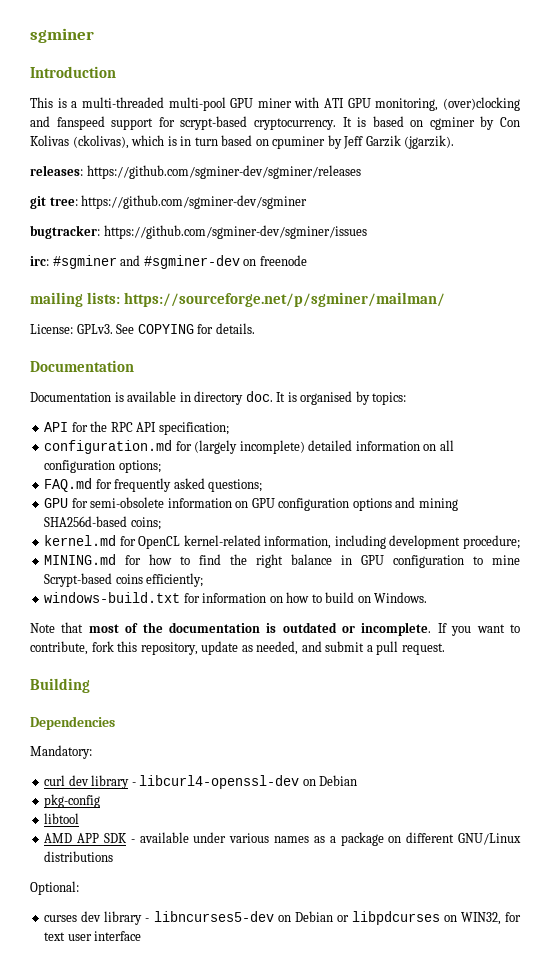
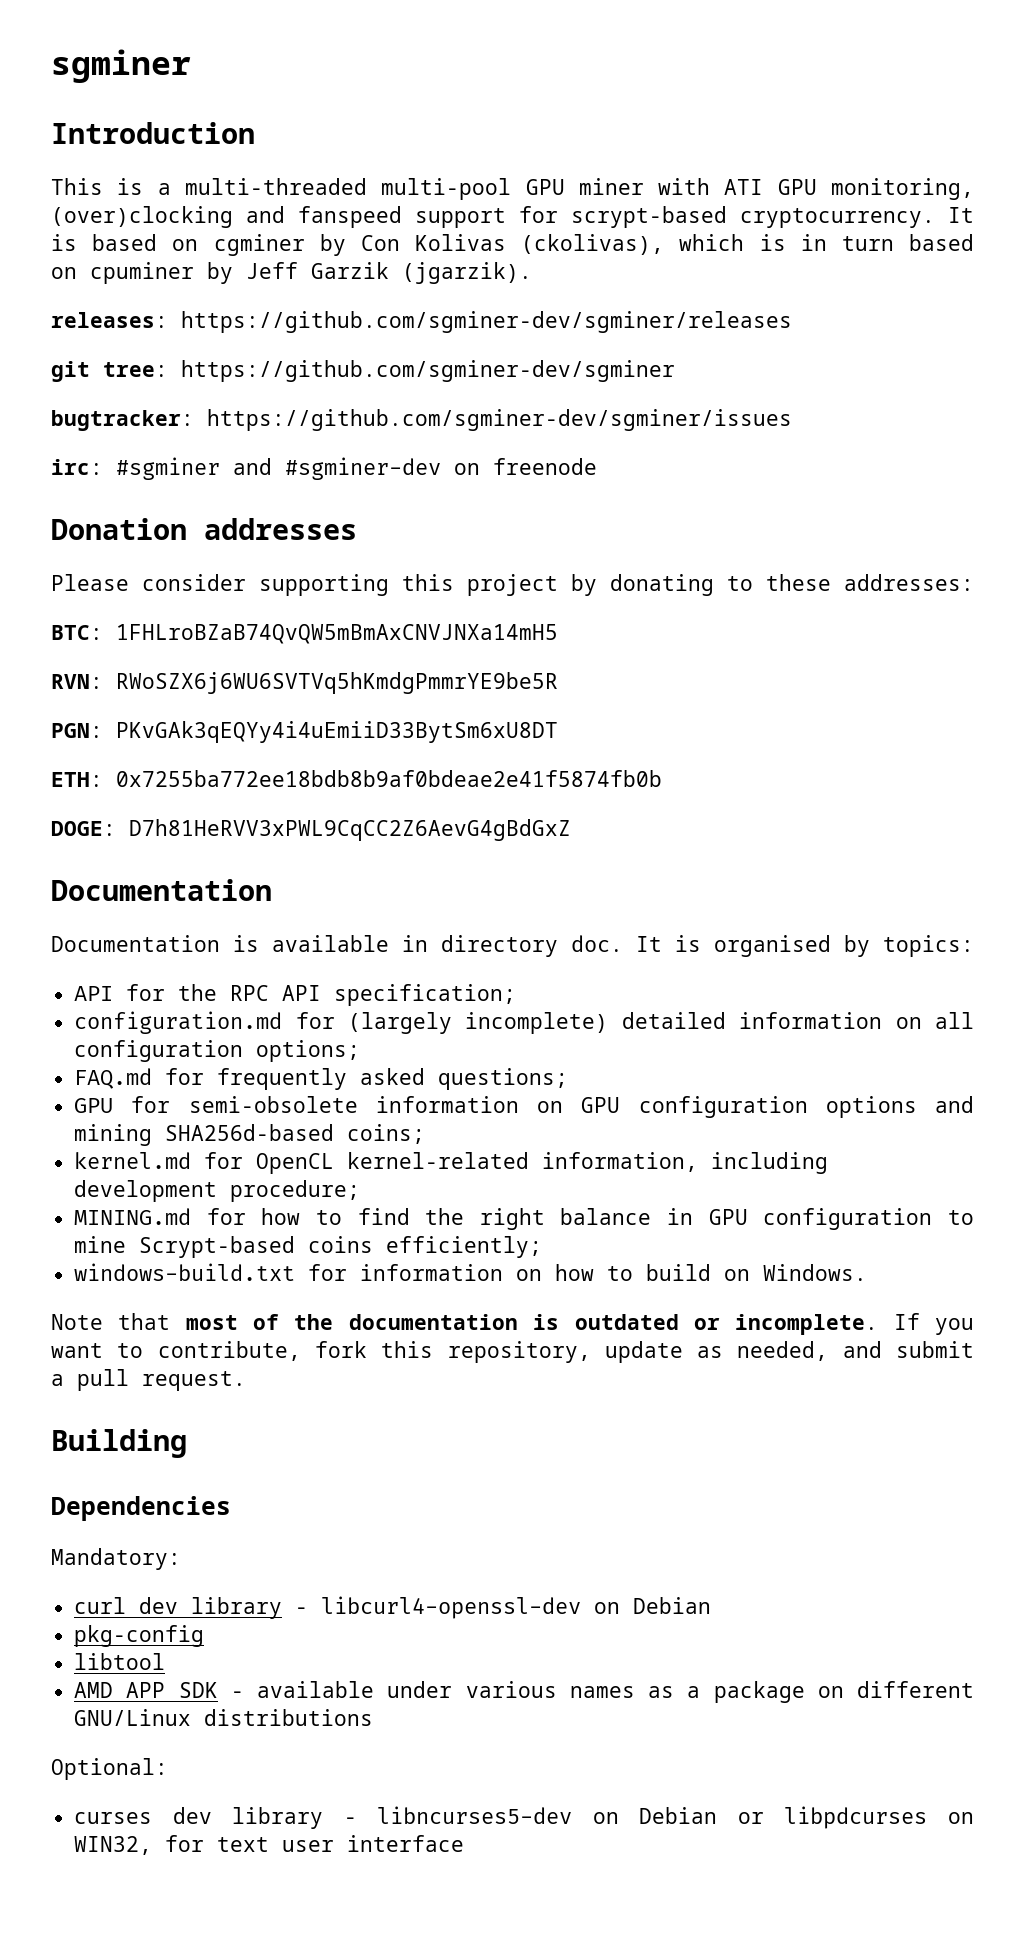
[30,292,446,307] [30,323,255,334] mailing lists: https://sourceforge.net/p/sgminer/mailman/ // License: GPLv3. See COPYING for details. -> [51,518,357,540] [51,574,974,596] [51,624,558,644] [51,672,558,694] [51,721,558,743] [51,770,662,787] [51,819,571,841] Donation addresses // Please consider supporting this project by donating to these addresses: // BTC: 1FHLroBZaB74QvQW5mBmAxCNVJNXa14mH5 // RVN: RWoSZX6j6WU6SVTVq5hKmdgPmmrYE9be5R // PGN: PKvGAk3qEQYy4i4uEmiiD33BytSm6xU8DT // ETH: 0x7255ba772ee18bdb8b9af0bdeae2e41f5874fb0b // DOGE: D7h81HeRVV3xPWL9CqCC2Z6AevG4gBdGxZ

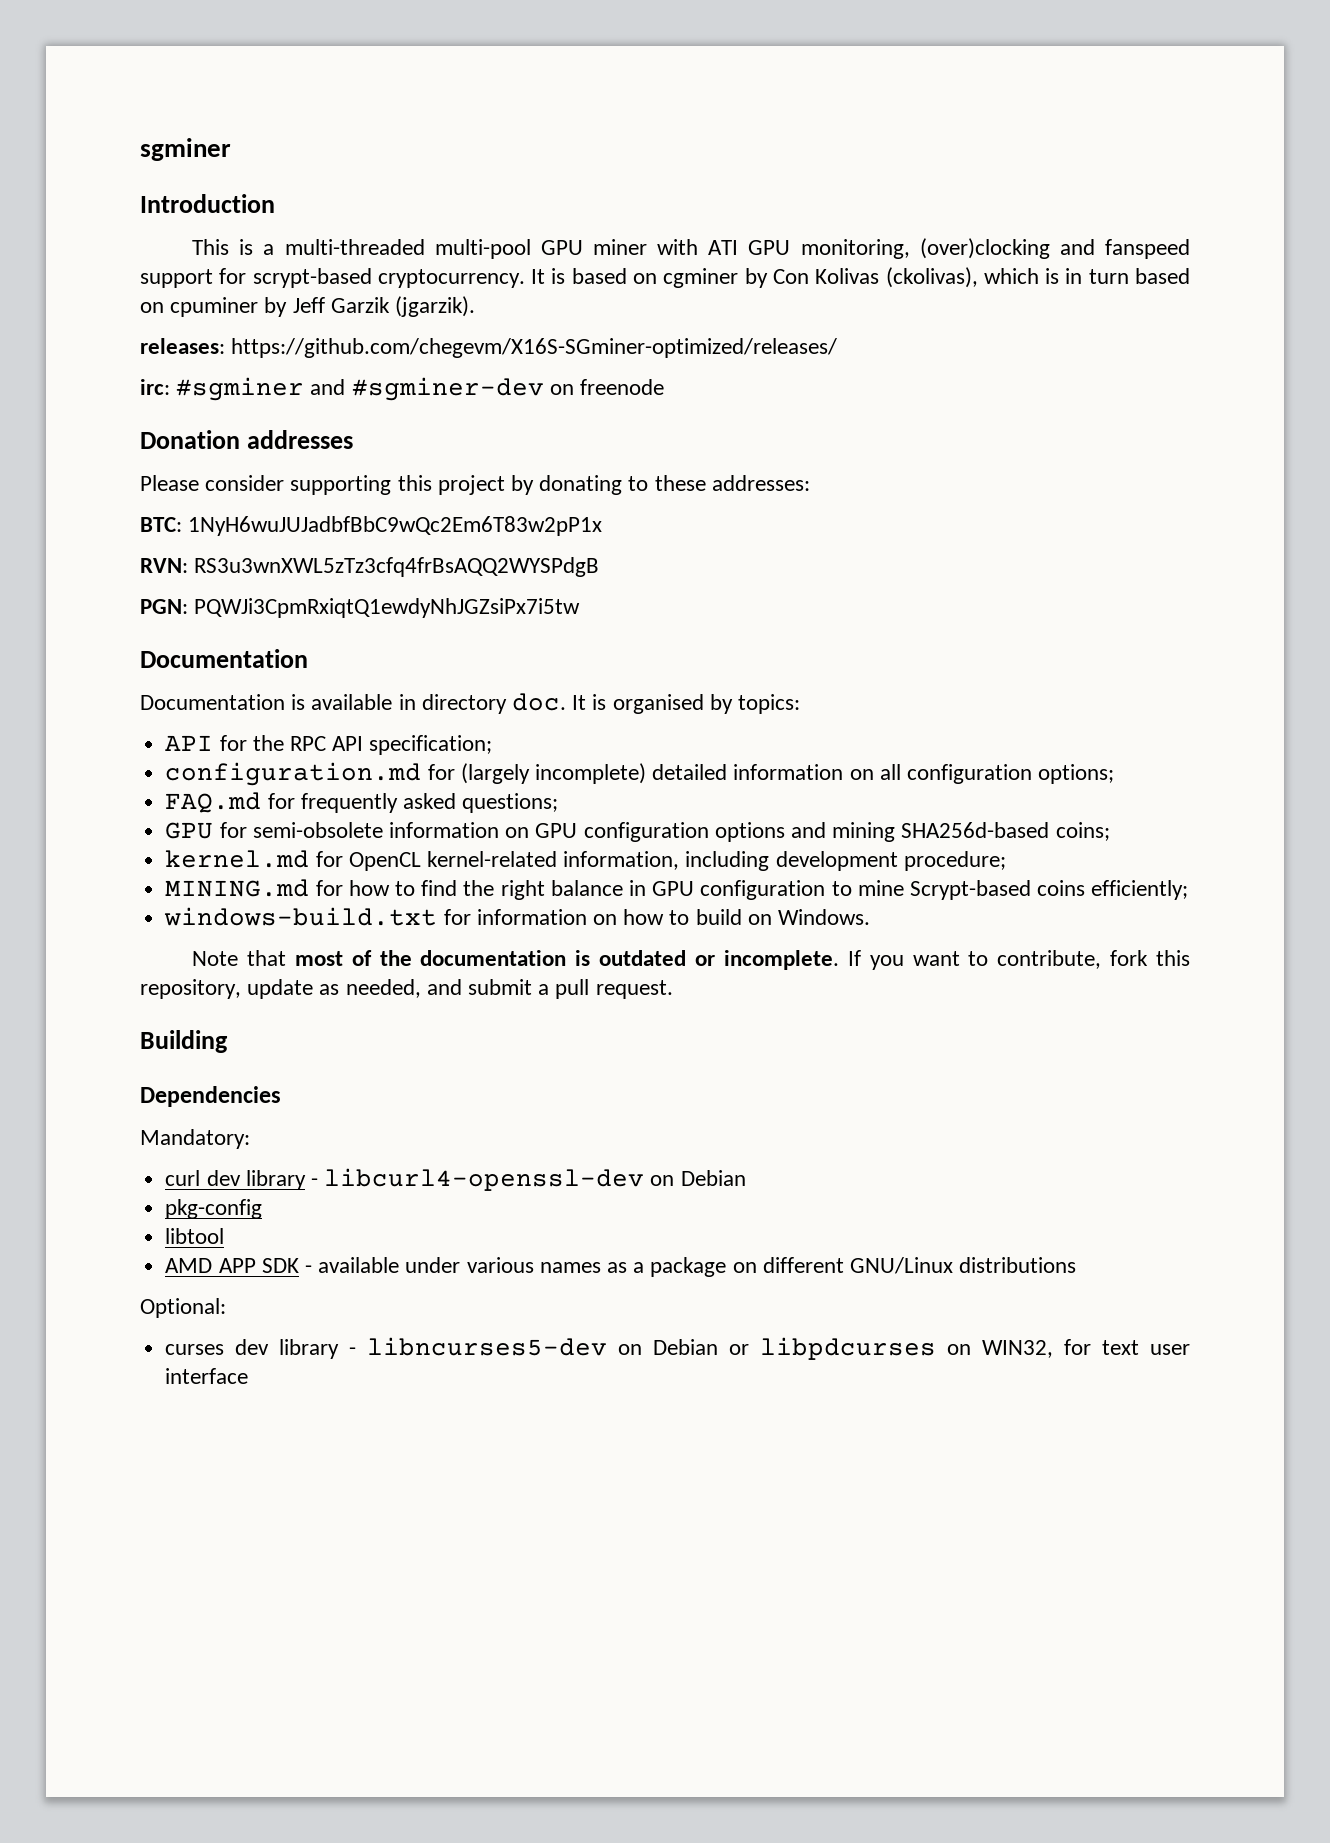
[181,311,792,333] [51,360,675,382] [51,409,792,431] https://github.com/sgminer-dev/sgminer/releases // git tree: https://github.com/sgminer-dev/sgminer // bugtracker: https://github.com/sgminer-dev/sgminer/issues -> [231,338,838,358] https://github.com/chegevm/X16S-SGminer-optimized/releases/
[116,624,558,644] 1FHLroBZaB74QvQW5mBmAxCNVJNXa14mH5 -> [188,516,603,536] 1NyH6wuJUJadbfBbC9wQc2Em6T83w2pP1x
[116,672,558,694] RWoSZX6j6WU6SVTVq5hKmdgPmmrYE9be5R -> [194,557,600,577] RS3u3wnXWL5zTz3cfq4frBsAQQ2WYSPdgB
[116,721,558,743] [51,770,662,787] [51,819,571,841] PKvGAk3qEQYy4i4uEmiiD33BytSm6xU8DT // ETH: 0x7255ba772ee18bdb8b9af0bdeae2e41f5874fb0b // DOGE: D7h81HeRVV3xPWL9CqCC2Z6AevG4gBdGxZ -> [194,598,581,618] PQWJi3CpmRxiqtQ1ewdyNhJGZsiPx7i5tw

